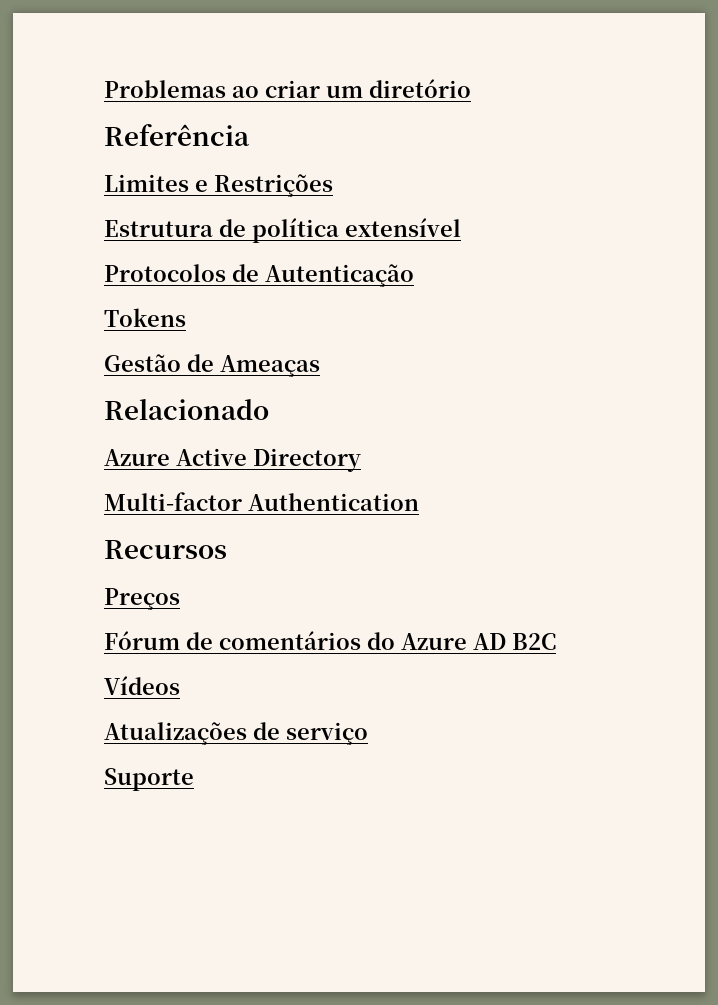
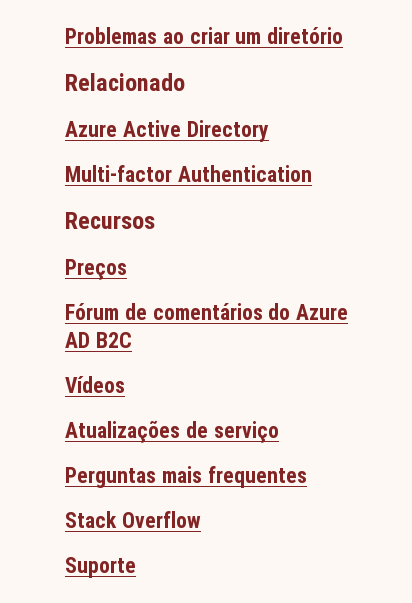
[104,124,250,146] [104,174,333,197] [104,218,461,243] [104,264,414,287] [104,308,186,327] [104,354,320,377] // Referência // Limites e Restrições // Estrutura de política extensível // Protocolos de Autenticação // Tokens // Gestão de Ameaças -> (344, 35) none
(368, 733) none -> [65,466,307,488] [65,511,201,528] // Perguntas mais frequentes // Stack Overflow

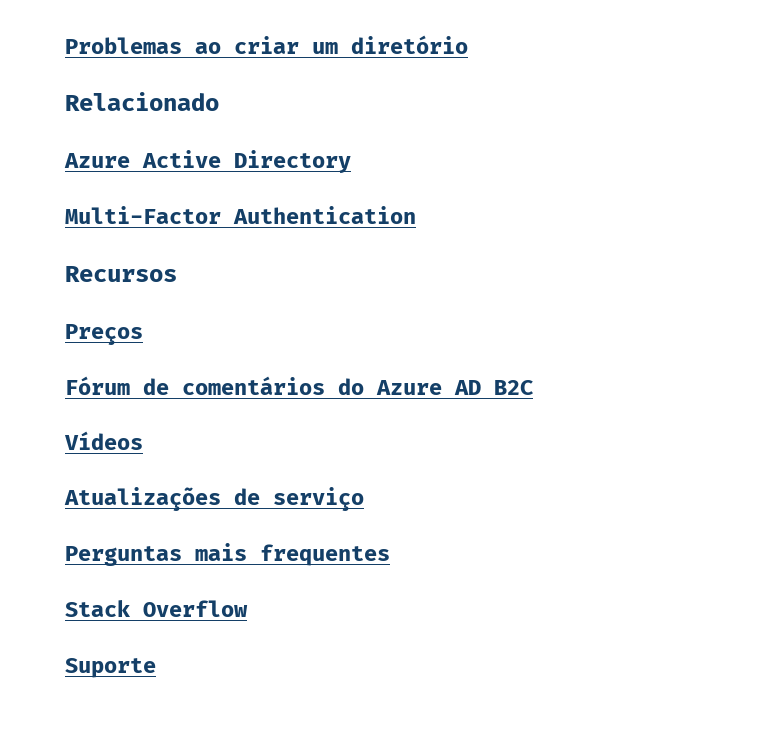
[65,165,172,182] Multi-factor -> [65,206,221,224] Multi-Factor

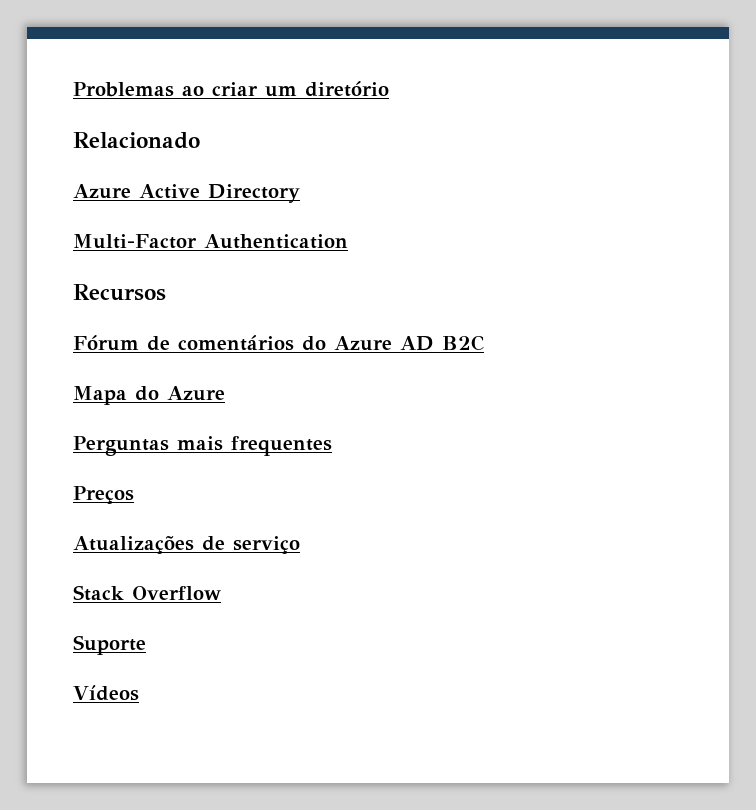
[65,324,143,345] // Preços -> (166, 292) none
[64,431,143,450] Vídeos -> [73,386,225,405] [73,436,332,456] [73,486,134,504] Mapa do Azure // Perguntas mais frequentes // Preços
[65,543,390,566] // Perguntas mais frequentes -> (300, 545) none
(156, 668) none -> [73,685,139,701] // Vídeos

